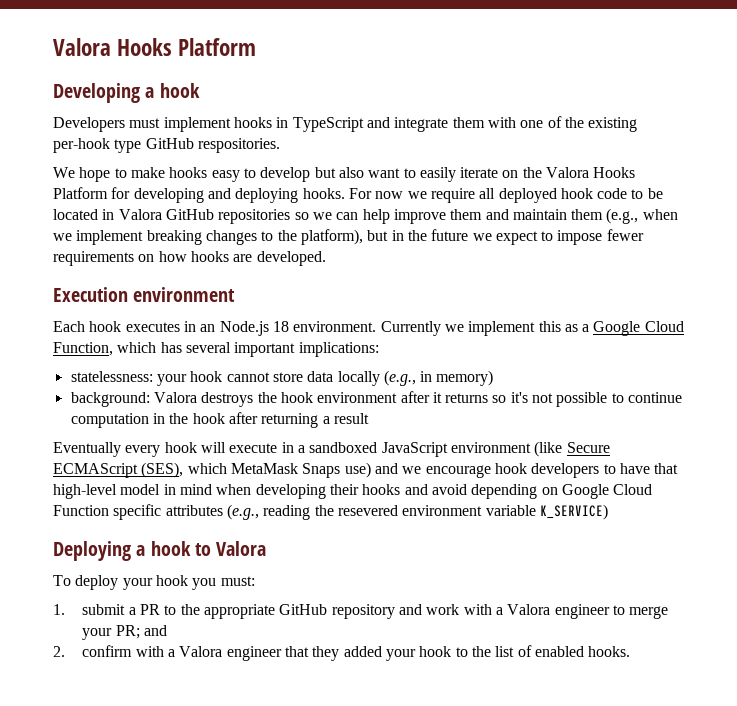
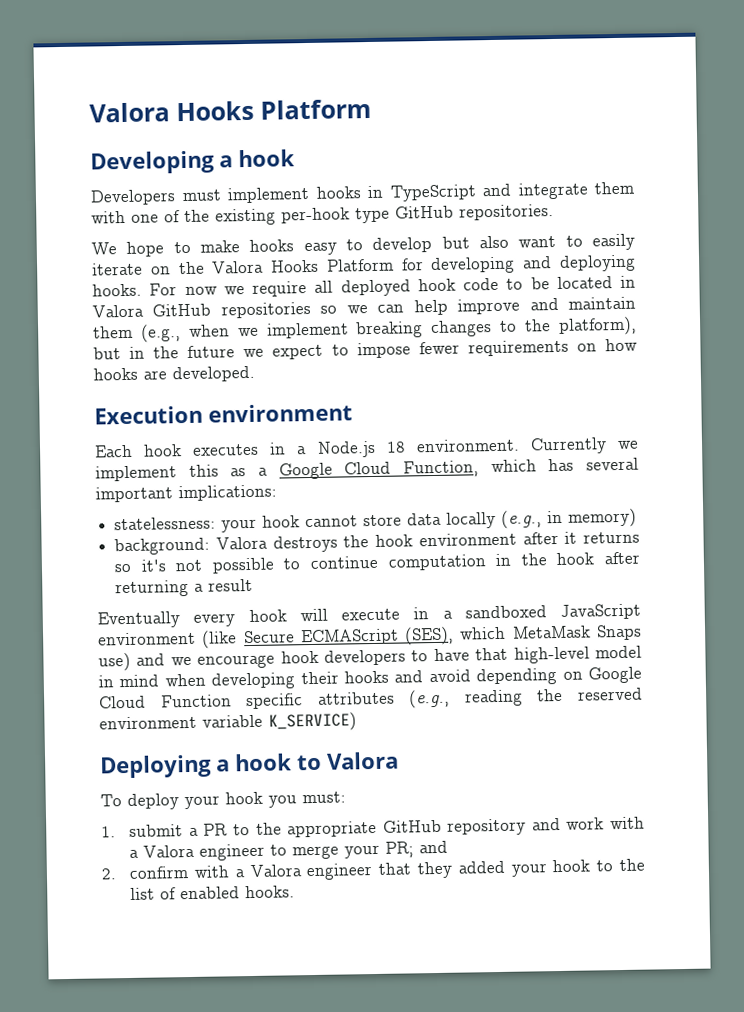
[197,138,280,153] respositories. -> [459,204,554,221] repositories.
[450,209,483,220] them -> (521, 306) none
[200,324,216,332] an -> [297,446,308,455] a
[337,505,398,516] resevered -> [577,687,643,701] reserved

